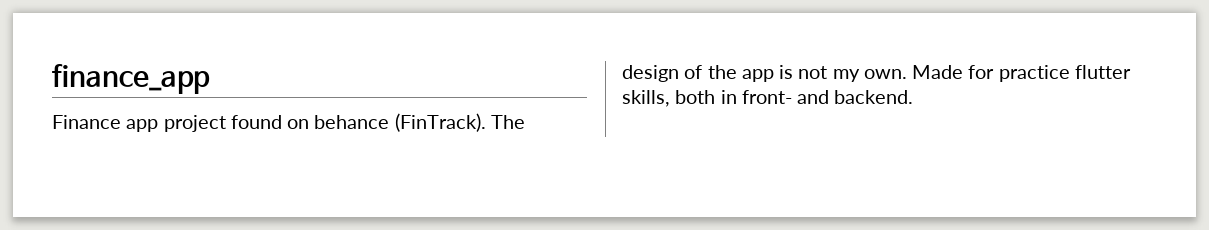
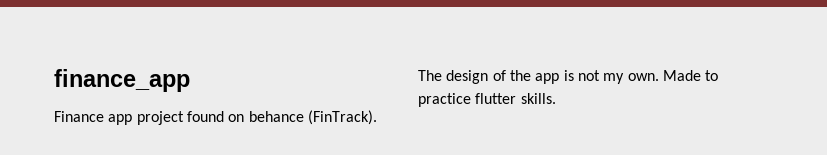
[968,65,995,79] for -> [705,70,719,81] to
[622,90,914,107] skills, both in front- and backend. -> [520,93,556,104] skills.

